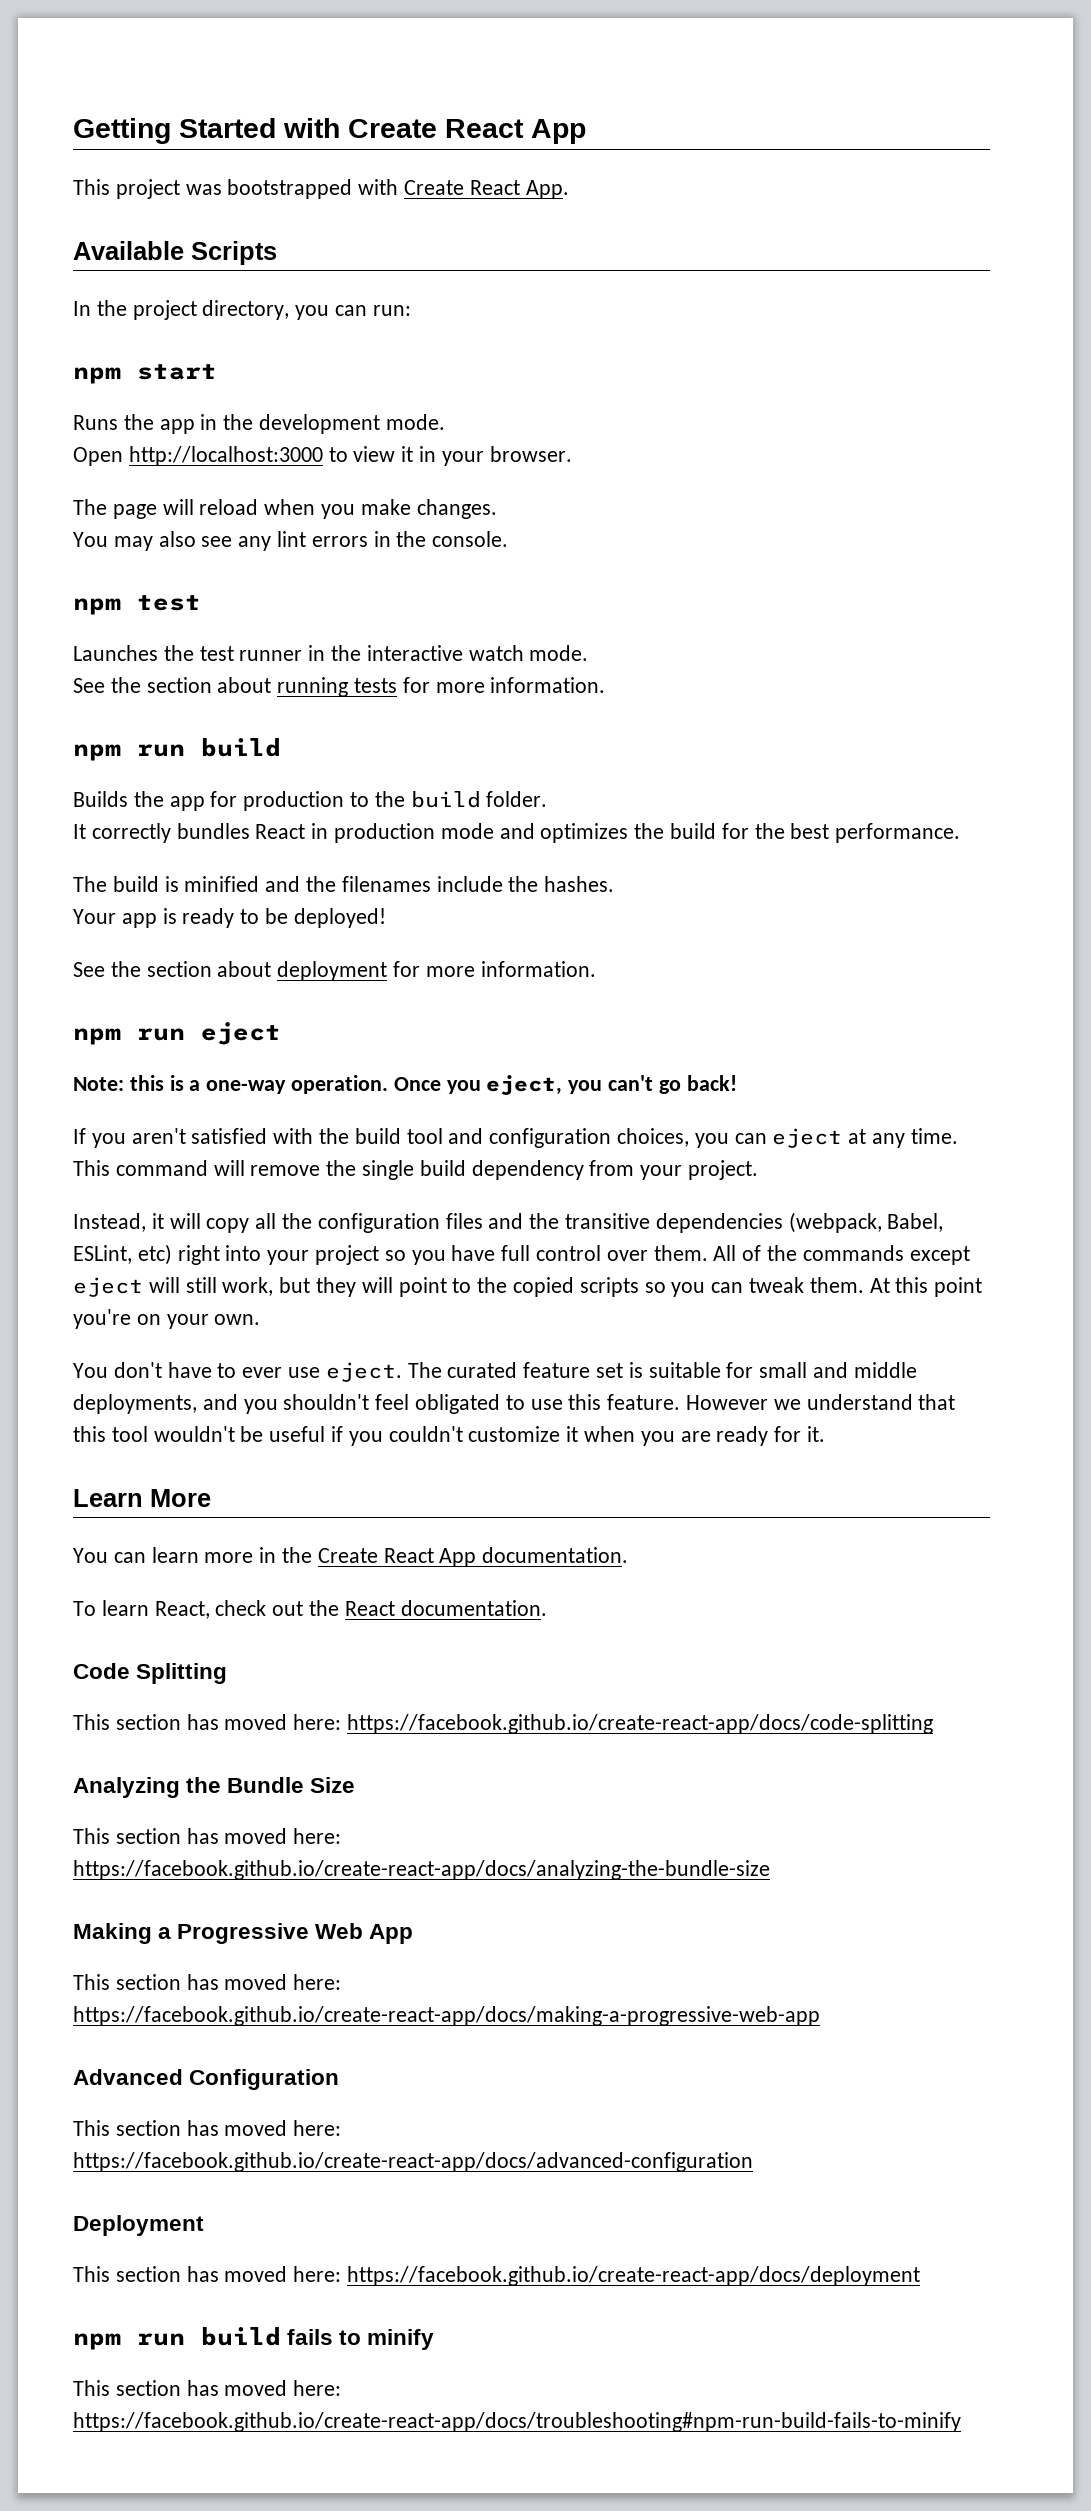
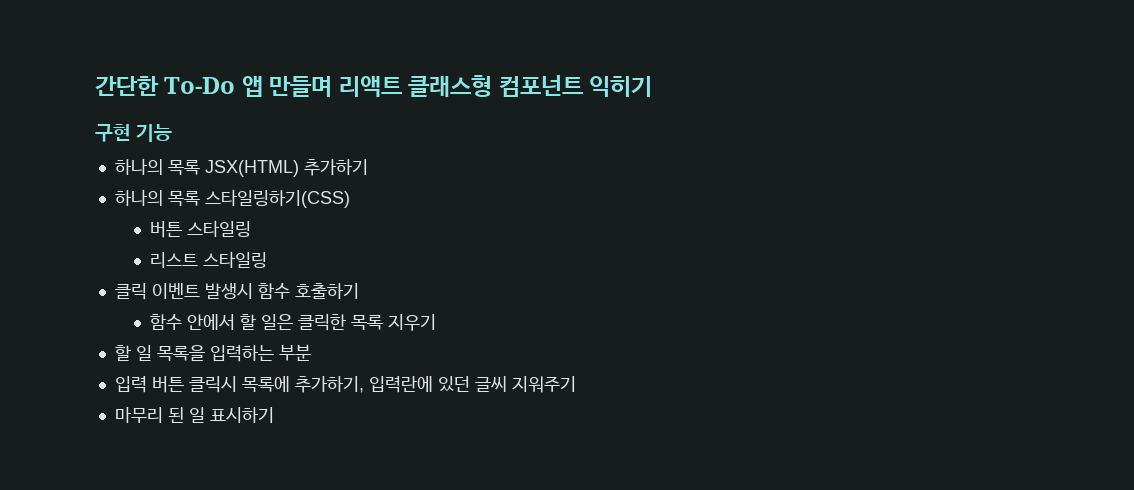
[73,118,586,144] [73,179,569,199] [73,241,277,265] [73,300,411,320] [73,364,217,384] [73,414,445,434] [73,446,572,466] [73,499,497,519] [73,531,509,551] [73,595,201,615] [73,645,589,661] [73,677,606,697] [73,738,281,761] [73,791,548,811] [73,823,961,843] [73,876,615,892] [73,908,386,928] [73,961,596,981] [73,1022,281,1045] [73,1075,737,1095] [73,1128,958,1148] [73,1160,759,1180] [73,1212,944,1233] [73,1244,970,1265] [73,1277,983,1297] [73,1309,261,1329] [73,1362,917,1382] [73,1394,956,1414] [73,1426,826,1446] [73,1489,211,1507] [73,1547,629,1567] [73,1600,547,1619] [73,1663,228,1684] [73,1714,934,1734] [73,1777,356,1798] [73,1828,342,1844] [73,1860,770,1880] [73,1923,414,1944] [73,1974,342,1990] [73,2006,820,2026] [73,2069,340,2090] [73,2120,342,2136] [73,2152,753,2172] [73,2215,204,2236] [73,2266,921,2286] [73,2327,435,2350] [73,2380,342,2396] [73,2412,961,2432] Getting Started with Create React App // This project was bootstrapped with Create React App. // Available Scripts // In the project directory, you can run: // npm start // Runs the app in the development mode. // Open http://localhost:3000 to view it in your browser. // The page will reload when you make changes. // You may also see any lint errors in the console. // npm test // Launches the test runner in the interactive watch mode. // See the section about running tests for more information. // npm run build // Builds the app for production to the build folder. // It correctly bundles React in production mode and optimizes the build for the best performance. // The build is minified and the filenames include the hashes. // Your app is ready to be deployed! // See the section about deployment for more information. // npm run eject // Note: this is a one-way operation. Once you eject, you can't go back! // If you aren't satisfied with the build tool and configuration choices, you can eject at any time. This command will remove the single build dependency from your project. // Instead, it will copy all the configuration files and the transitive dependencies (webpack, Babel, ESLint, etc) right into your project so you have full control over them. All of the commands except eject will still work, but they will point to the copied scripts so you can tweak them. At this point you're on your own. // You don't have to ever use eject. The curated feature set is suitable for small and middle deployments, and you shouldn't feel obligated to use this feature. However we understand that this tool wouldn't be useful if you couldn't customize it when you are ready for it. // Learn More // You can learn more in the Create React App documentation. // To learn React, check out the React documentation. // Code Splitting // This section has moved here: https://facebook.github.io/create-react-app/docs/code-splitting // Analyzing the Bundle Size // This section has moved here: https://facebook.github.io/create-react-app/docs/analyzing-the-bundle-size // Making a Progressive Web App // This section has moved here: https://facebook.github.io/create-react-app/docs/making-a-progressive-web-app // Advanced Configuration // This section has moved here: https://facebook.github.io/create-react-app/docs/advanced-configuration // Deployment // This section has moved here: https://facebook.github.io/create-react-app/docs/deployment // npm run build fails to minify // This section has moved here: https://facebook.github.io/create-react-app/docs/troubleshooting#npm-run-build-fails-to-minify -> [95,75,653,98] [95,124,173,142] [114,158,368,177] [114,189,350,208] [150,220,252,238] [150,251,268,268] [114,283,359,300] [150,314,437,331] [114,344,311,362] [114,376,576,393] [114,407,274,423] 간단한 To-Do 앱 만들며 리액트 클래스형 컴포넌트 익히기 // 구현 기능 // 하나의 목록 JSX(HTML) 추가하기 // 하나의 목록 스타일링하기(CSS) // 버튼 스타일링 // 리스트 스타일링 // 클릭 이벤트 발생시 함수 호출하기 // 함수 안에서 할 일은 클릭한 목록 지우기 // 할 일 목록을 입력하는 부분 // 입력 버튼 클릭시 목록에 추가하기, 입력란에 있던 글씨 지워주기 // 마무리 된 일 표시하기

